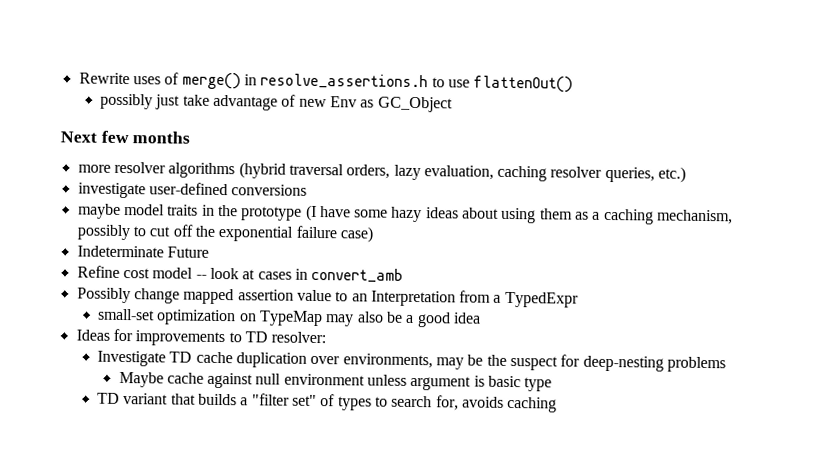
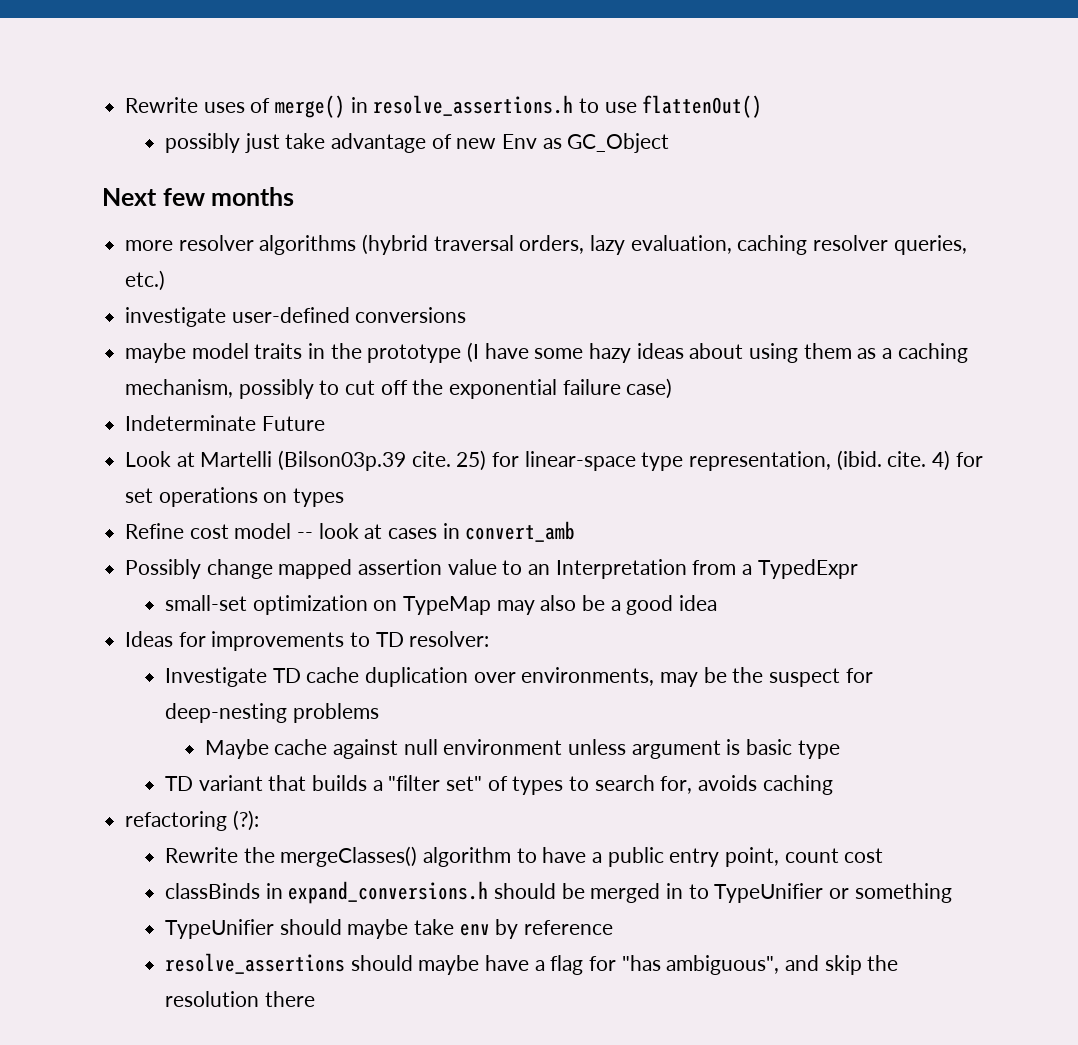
(209, 252) none -> [125,450,983,471] [125,487,345,507] // Look at Martelli (Bilson03p.39 cite. 25) for linear-space type representation, (ibid. cite. 4) for set operations on types
(558, 404) none -> [125,810,259,831] [164,846,884,867] [164,881,952,904] [164,919,613,939] [164,953,899,975] [164,991,315,1007] // refactoring (?): // Rewrite the mergeClasses() algorithm to have a public entry point, count cost // classBinds in expand_conversions.h should be merged in to TypeUnifier or something // TypeUnifier should maybe take env by reference // resolve_assertions should maybe have a flag for "has ambiguous", and skip the resolution there

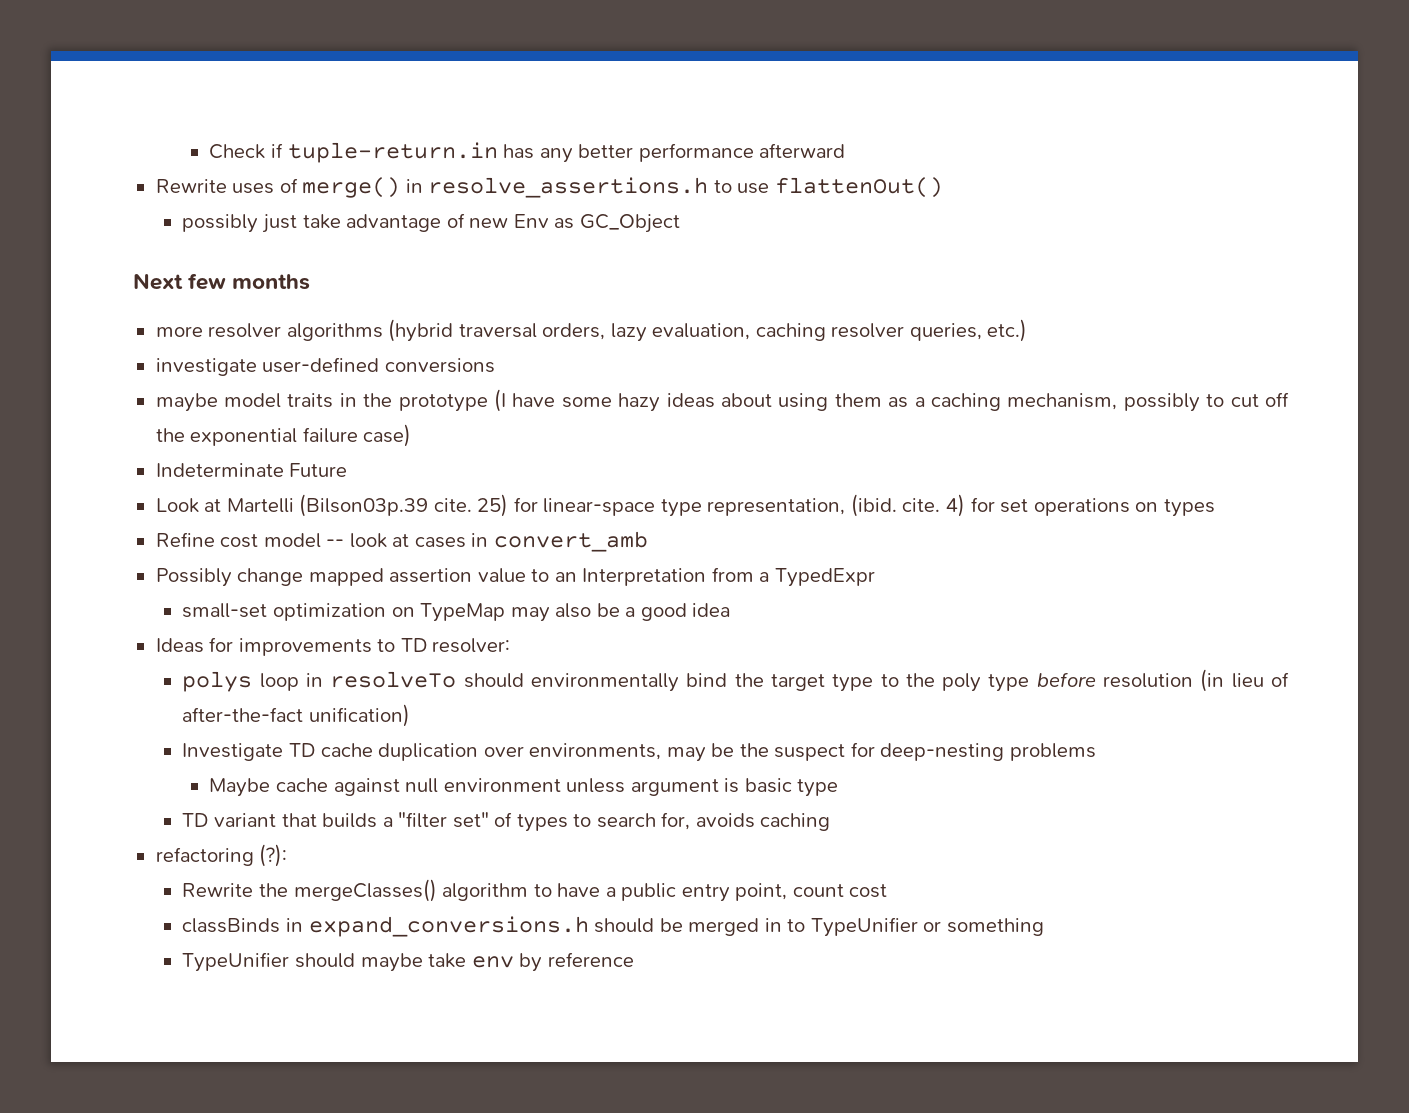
(125, 105) none -> [209,142,846,163] Check if tuple-return.in has any better performance afterward //
(490, 639) none -> [182,669,1290,692] [182,704,411,727] // polys loop in resolveTo should environmentally bind the target type to the poly type before resolution (in lieu of after-the-fact unification)
[164,953,899,975] [164,991,315,1007] // resolve_assertions should maybe have a flag for "has ambiguous", and skip the resolution there -> (634, 959) none

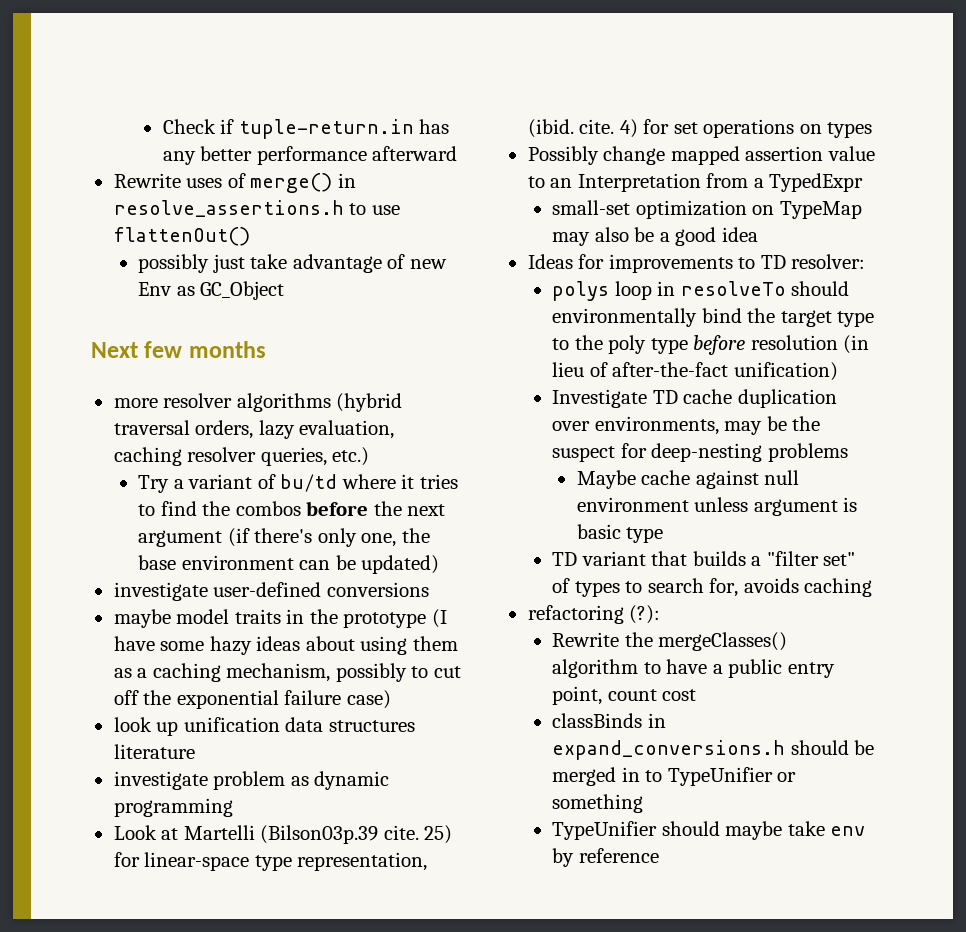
(1028, 330) none -> [138,474,458,493] [138,501,446,516] [138,528,430,547] [138,555,440,574] // Try a variant of bu/td where it tries to find the combos before the next argument (if there's only one, the base environment can be updated)
[155,463,348,477] Indeterminate Future -> [113,717,415,736] [113,744,195,759] [113,771,390,790] [113,798,233,817] look up unification data structures literature // investigate problem as dynamic programming
[155,531,648,552] // Refine cost model -- look at cases in convert_amb -> (873, 130) none

